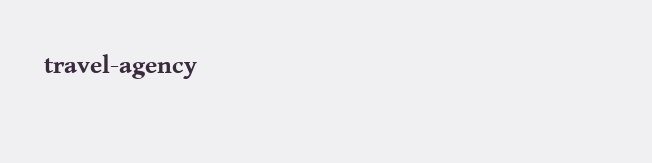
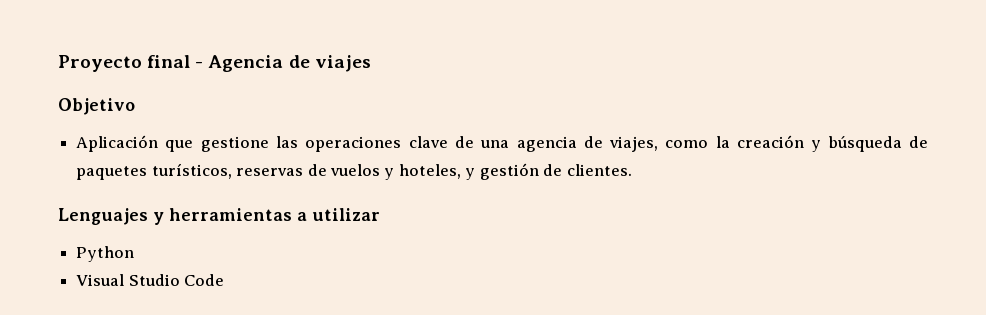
[44,54,197,79] travel-agency -> [58,55,371,72] [58,98,135,115] [76,135,929,152] [76,163,632,180] [58,208,380,225] [76,246,135,262] [76,274,225,286] Proyecto final - Agencia de viajes // Objetivo // Aplicación que gestione las operaciones clave de una agencia de viajes, como la creación y búsqueda de paquetes turísticos, reservas de vuelos y hoteles, y gestión de clientes. // Lenguajes y herramientas a utilizar // Python // Visual Studio Code

